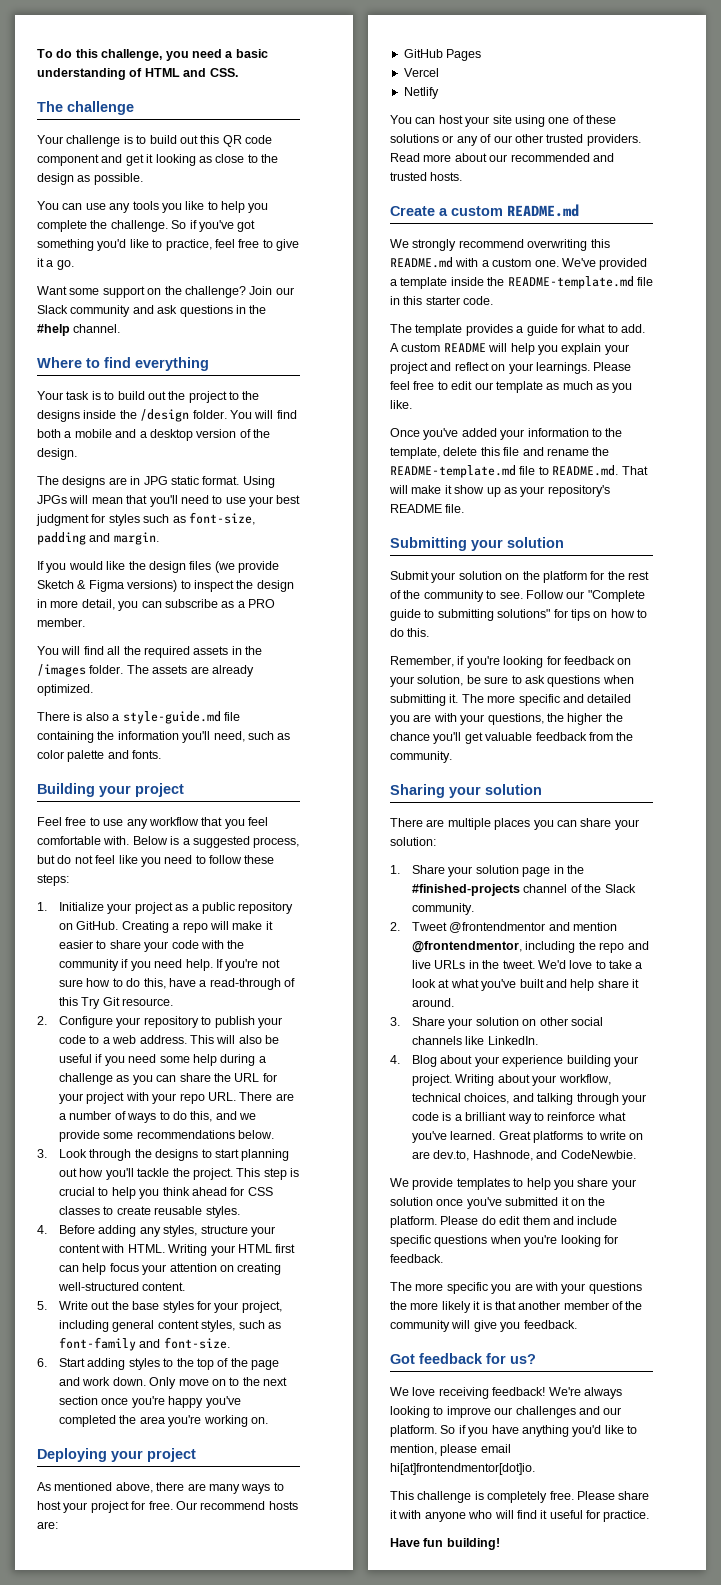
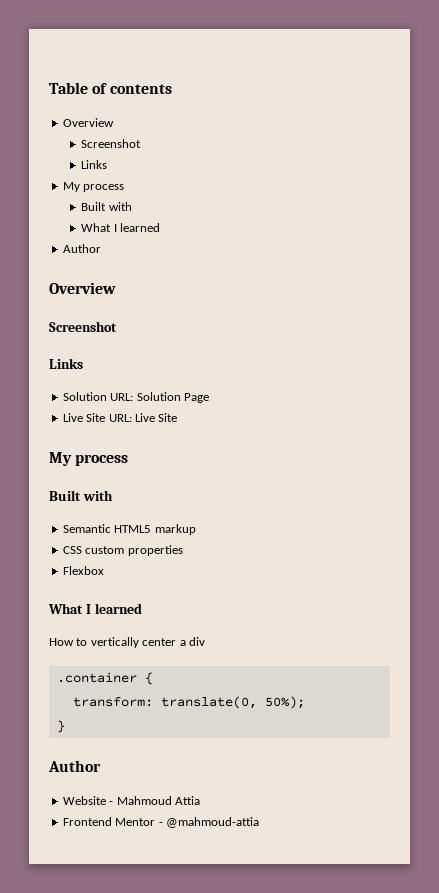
[37,49,268,61] [37,68,238,80] [37,101,134,115] [37,135,272,147] [37,154,278,166] [37,173,143,185] [37,201,269,213] [37,220,256,232] [37,239,299,251] [37,258,74,270] [37,286,294,298] [37,305,267,317] [37,324,121,336] [37,357,209,371] [37,391,260,403] [37,409,297,422] [37,429,270,441] [37,448,77,460] [37,476,275,488] [37,495,301,507] [36,512,255,526] [37,532,159,545] [37,561,279,573] [37,580,294,592] [37,599,275,611] [37,618,85,627] [37,646,262,658] [37,664,254,677] [37,684,93,696] [37,711,240,724] [37,731,291,743] [37,750,162,762] [37,783,184,797] [37,817,268,829] [37,836,300,848] [37,855,275,867] [37,874,69,886] [37,902,294,914] [58,921,273,933] [58,940,245,952] [58,959,280,971] [58,978,295,990] [58,997,174,1009] [37,1016,282,1028] [58,1035,279,1044] [58,1054,266,1066] [58,1073,277,1085] [58,1092,294,1104] [58,1111,256,1123] [58,1130,275,1142] [37,1149,290,1161] [58,1168,299,1180] [58,1187,273,1199] [58,1206,240,1218] [37,1225,275,1237] [58,1244,296,1256] [58,1263,282,1275] [57,1282,186,1291] [37,1301,282,1313] [58,1320,281,1332] [58,1337,230,1351] [37,1358,279,1370] [58,1377,287,1389] [58,1396,241,1408] [58,1415,268,1427] [37,1448,196,1462] [37,1482,284,1494] [37,1501,298,1513] [37,1521,58,1529] [403,49,482,61] [403,68,439,77] [403,87,439,99] [390,115,616,127] [390,134,641,146] [390,153,614,162] [390,172,463,181] [390,204,579,217] [390,239,610,251] [390,257,648,270] [390,276,653,289] [390,296,494,305] [390,324,645,336] [390,343,629,355] [390,362,632,374] [390,381,633,393] [390,400,412,409] [390,428,623,440] [390,447,610,459] [390,465,648,478] [389,485,610,497] [390,504,465,513] [390,537,564,551] [390,571,649,583] [390,590,645,602] [390,609,647,621] [390,628,430,637] [390,656,632,668] [390,675,634,687] [390,694,632,706] [390,713,623,725] [390,732,634,744] [390,751,452,763] [390,784,542,798] [390,818,639,830] [390,837,436,846] [390,865,584,877] [411,884,636,896] [411,903,474,915] [390,922,618,933] [411,941,649,953] [411,960,643,969] [411,979,639,991] [411,998,454,1007] [390,1017,603,1029] [411,1036,538,1045] [390,1055,638,1067] [411,1074,611,1086] [411,1093,646,1105] [411,1112,626,1124] [411,1131,644,1143] [411,1150,636,1161] [390,1178,636,1190] [390,1197,606,1209] [390,1216,618,1228] [390,1235,618,1247] [390,1254,443,1263] [390,1282,642,1294] [390,1301,643,1313] [390,1320,577,1332] [390,1353,536,1364] [390,1387,622,1399] [390,1406,622,1418] [390,1425,637,1437] [390,1444,511,1456] [390,1463,535,1475] [390,1491,650,1503] [390,1510,650,1522] [390,1538,500,1550] To do this challenge, you need a basic understanding of HTML and CSS. // The challenge // Your challenge is to build out this QR code component and get it looking as close to the design as possible. // You can use any tools you like to help you complete the challenge. So if you've got something you'd like to practice, feel free to give it a go. // Want some support on the challenge? Join our Slack community and ask questions in the #help channel. // Where to find everything // Your task is to build out the project to the designs inside the /design folder. You will find both a mobile and a desktop version of the design. // The designs are in JPG static format. Using JPGs will mean that you'll need to use your best judgment for styles such as font-size, padding and margin. // If you would like the design files (we provide Sketch & Figma versions) to inspect the design in more detail, you can subscribe as a PRO member. // You will find all the required assets in the /images folder. The assets are already optimized. // There is also a style-guide.md file containing the information you'll need, such as color palette and fonts. // Building your project // Feel free to use any workflow that you feel comfortable with. Below is a suggested process, but do not feel like you need to follow these steps: // 1. Initialize your project as a public repository on GitHub. Creating a repo will make it easier to share your code with the community if you need help. If you're not sure how to do this, have a read-through of this Try Git resource. // 2. Configure your repository to publish your code to a web address. This will also be useful if you need some help during a challenge as you can share the URL for your project with your repo URL. There are a number of ways to do this, and we provide some recommendations below. // 3. Look through the designs to start planning out how you'll tackle the project. This step is crucial to help you think ahead for CSS classes to create reusable styles. // 4. Before adding any styles, structure your content with HTML. Writing your HTML first can help focus your attention on creating well-structured content. // 5. Write out the base styles for your project, including general content styles, such as font-family and font-size. // 6. Start adding styles to the top of the page and work down. Only move on to the next section once you're happy you've completed the area you're working on. // Deploying your project // As mentioned above, there are many ways to host your project for free. Our recommend hosts are: // GitHub Pages // Vercel // Netlify // You can host your site using one of these solutions or any of our other trusted providers. Read more about our recommended and trusted hosts. // Create a custom README.md // We strongly recommend overwriting this README.md with a custom one. We've provided a template inside the README-template.md file in this starter code. // The template provides a guide for what to add. A custom README will help you explain your project and reflect on your learnings. Please feel free to edit our template as much as you like. // Once you've added your information to the template, delete this file and rename the README-template.md file to README.md. That will make it show up as your repository's README file. // Submitting your solution // Submit your solution on the platform for the rest of the community to see. Follow our "Complete guide to submitting solutions" for tips on how to do this. // Remember, if you're looking for feedback on your solution, be sure to ask questions when submitting it. The more specific and detailed you are with your questions, the higher the chance you'll get valuable feedback from the community. // Sharing your solution // There are multiple places you can share your solution: // 1. Share your solution page in the #finished-projects channel of the Slack community. // 2. Tweet @frontendmentor and mention @frontendmentor, including the repo and live URLs in the tweet. We'd love to take a look at what you've built and help share it around. // 3. Share your solution on other social channels like LinkedIn. // 4. Blog about your experience building your project. Writing about your workflow, technical choices, and talking through your code is a brilliant way to reinforce what you've learned. Great platforms to write on are dev.to, Hashnode, and CodeNewbie. // We provide templates to help you share your solution once you've submitted it on the platform. Please do edit them and include specific questions when you're looking for feedback. // The more specific you are with your questions the more likely it is that another member of the community will give you feedback. // Got feedback for us? // We love receiving feedback! We're always looking to improve our challenges and our platform. So if you have anything you'd like to mention, please email hi[at]frontendmentor[dot]io. // This challenge is completely free. Please share it with anyone who will find it useful for practice. // Have fun building! -> [49,82,172,94] [62,118,114,127] [81,139,142,148] [81,160,108,169] [62,182,125,192] [81,202,132,211] [81,223,161,232] [62,244,101,253] [49,282,116,294] [49,321,117,332] [49,358,83,369] [62,392,209,403] [62,413,178,422] [49,452,129,466] [49,490,113,501] [62,524,196,535] [62,545,183,556] [62,566,104,575] [48,603,142,614] [49,637,205,648] [56,672,153,685] [72,696,305,709] [56,720,65,733] [48,760,101,772] [62,796,200,805] [62,817,259,828] Table of contents // Overview // Screenshot // Links // My process // Built with // What I learned // Author // Overview // Screenshot // Links // Solution URL: Solution Page // Live Site URL: Live Site // My process // Built with // Semantic HTML5 markup // CSS custom properties // Flexbox // What I learned // How to vertically center a div // .container { // transform: translate(0, 50%); // } // Author // Website - Mahmoud Attia // Frontend Mentor - @mahmoud-attia

